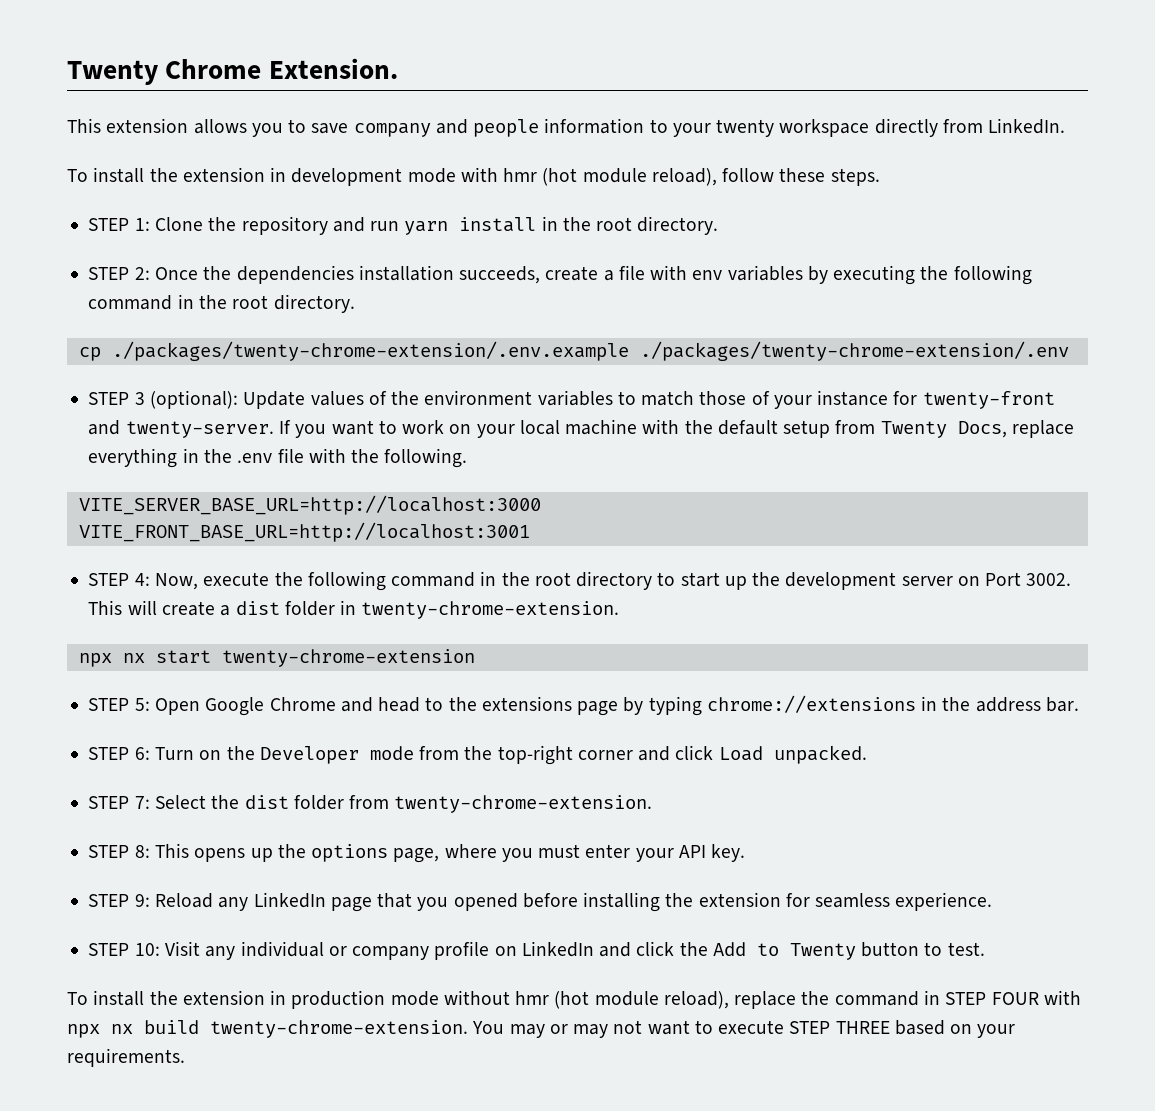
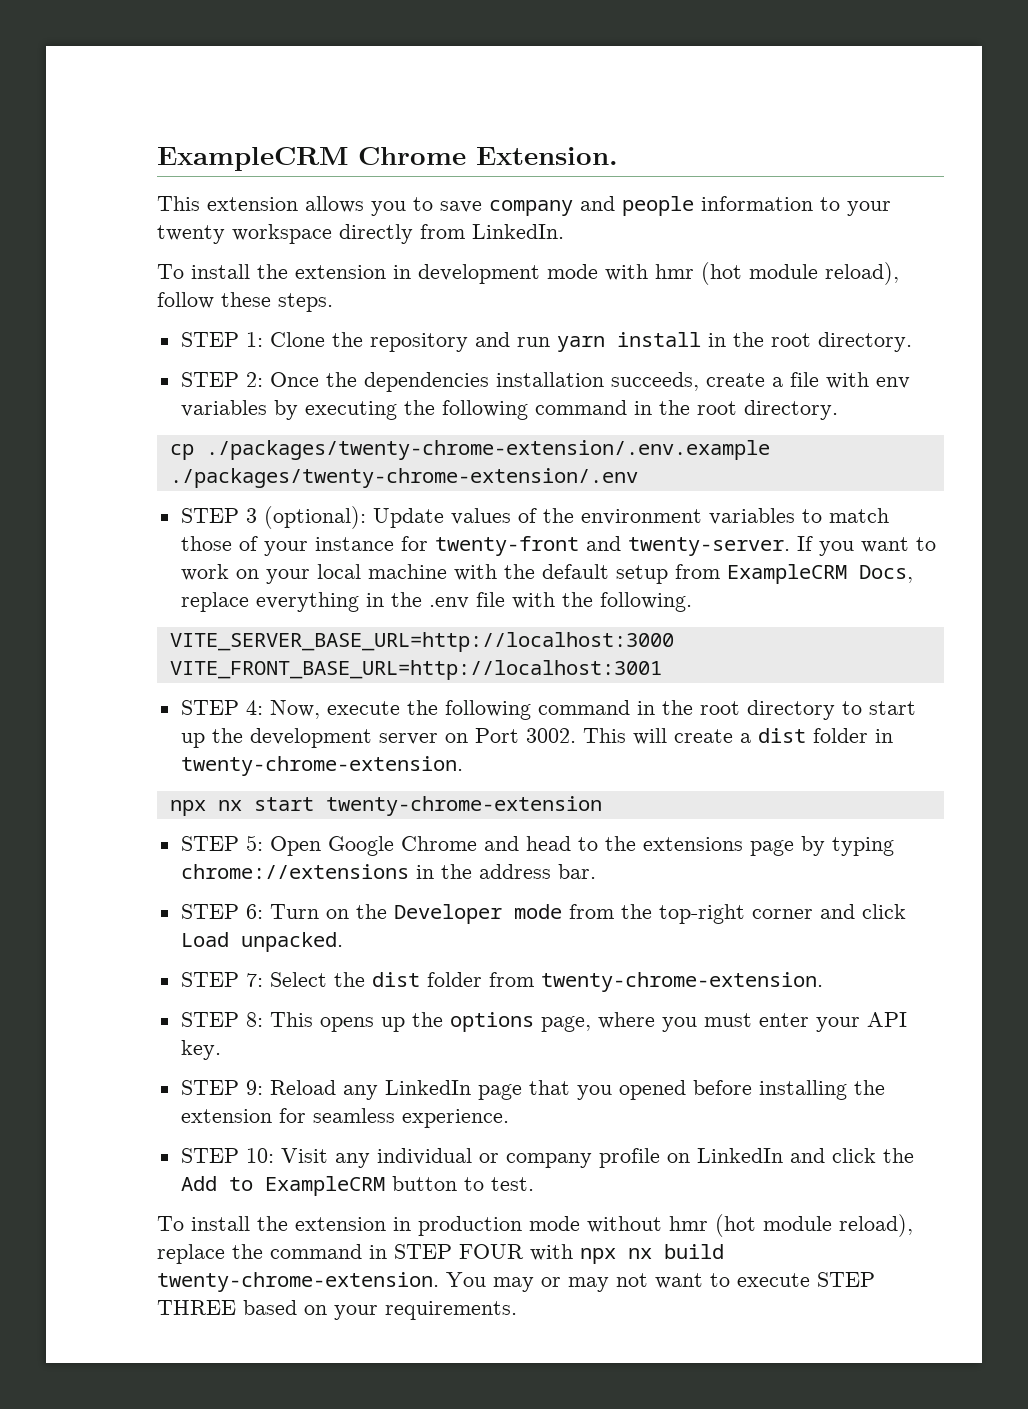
[67,60,158,85] Twenty -> [157,147,348,171] ExampleCRM
[880,421,947,438] Twenty -> [726,564,847,584] ExampleCRM
[789,943,856,960] Twenty -> [264,1176,385,1196] ExampleCRM

